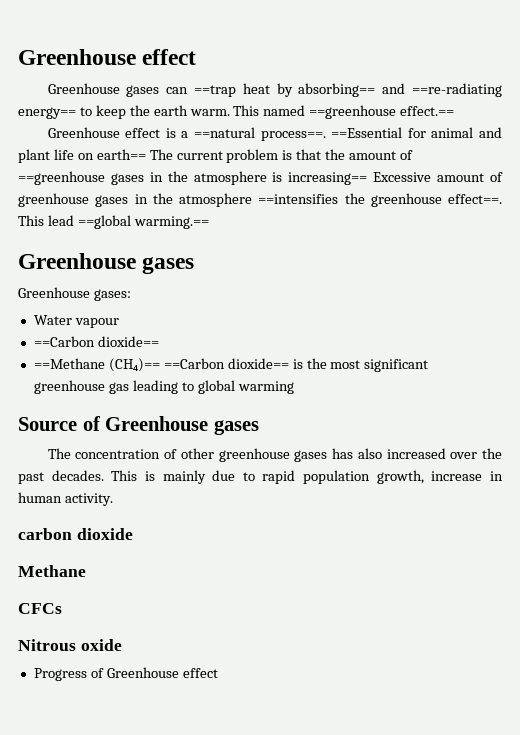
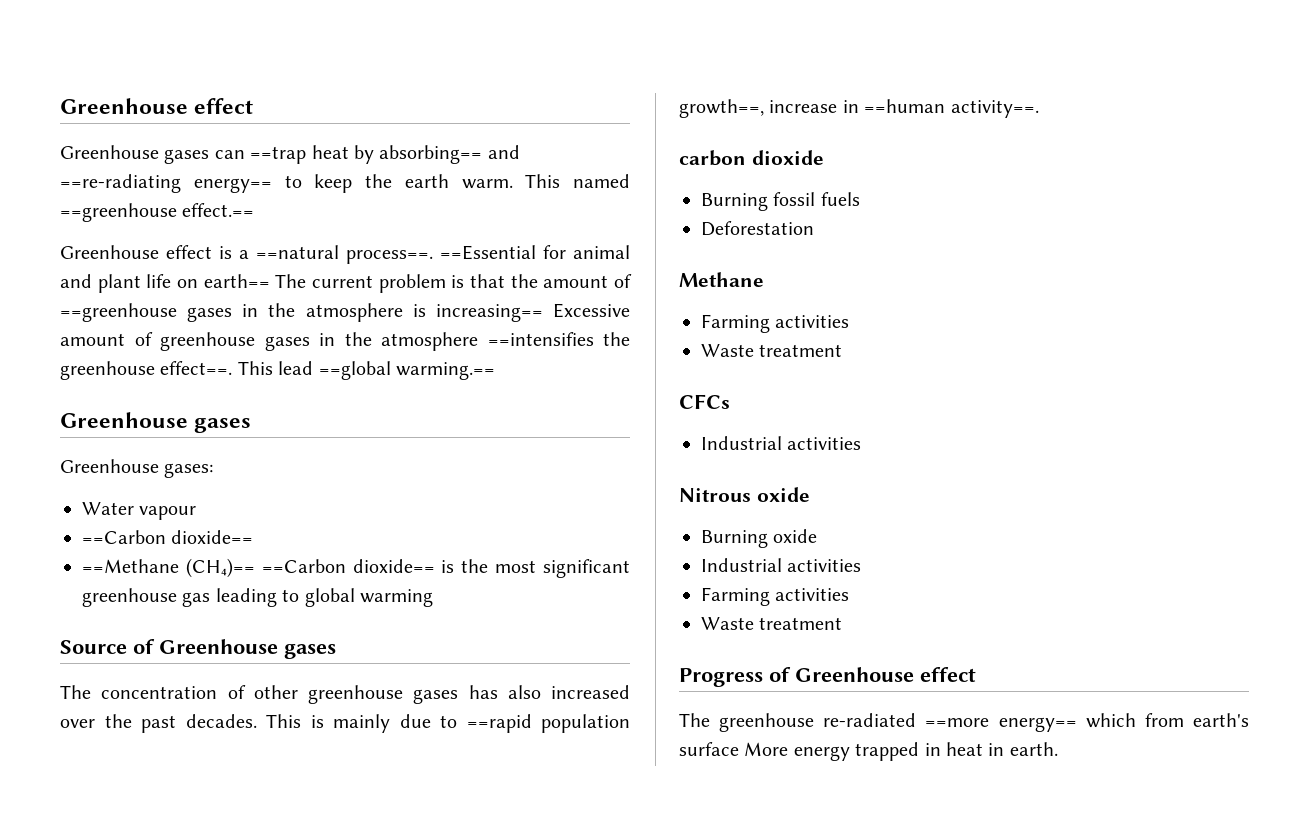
[262,470,503,484] [18,492,113,506] [18,528,133,540] [18,565,86,577] rapid population growth, increase in human activity. // carbon dioxide // Methane -> [466,714,630,733] [679,99,1039,118] [679,150,824,166] [701,192,860,211] [701,221,814,236] [679,272,764,287] [701,314,850,333] [701,344,843,357] ==rapid population growth==, increase in ==human activity==. // carbon dioxide // Burning fossil fuels // Deforestation // Methane // Farming activities // Waste treatment
(62, 608) none -> [701,436,862,450] // Industrial activities
[33,667,218,681] Progress of Greenhouse effect -> [701,529,818,548] [701,558,862,572] [701,587,850,606] [701,617,843,630] [679,667,976,687] [679,713,1249,732] [679,742,1058,761] Burning oxide // Industrial activities // Farming activities // Waste treatment // Progress of Greenhouse effect // The greenhouse re-radiated ==more energy== which from earth's surface More energy trapped in heat in earth.

